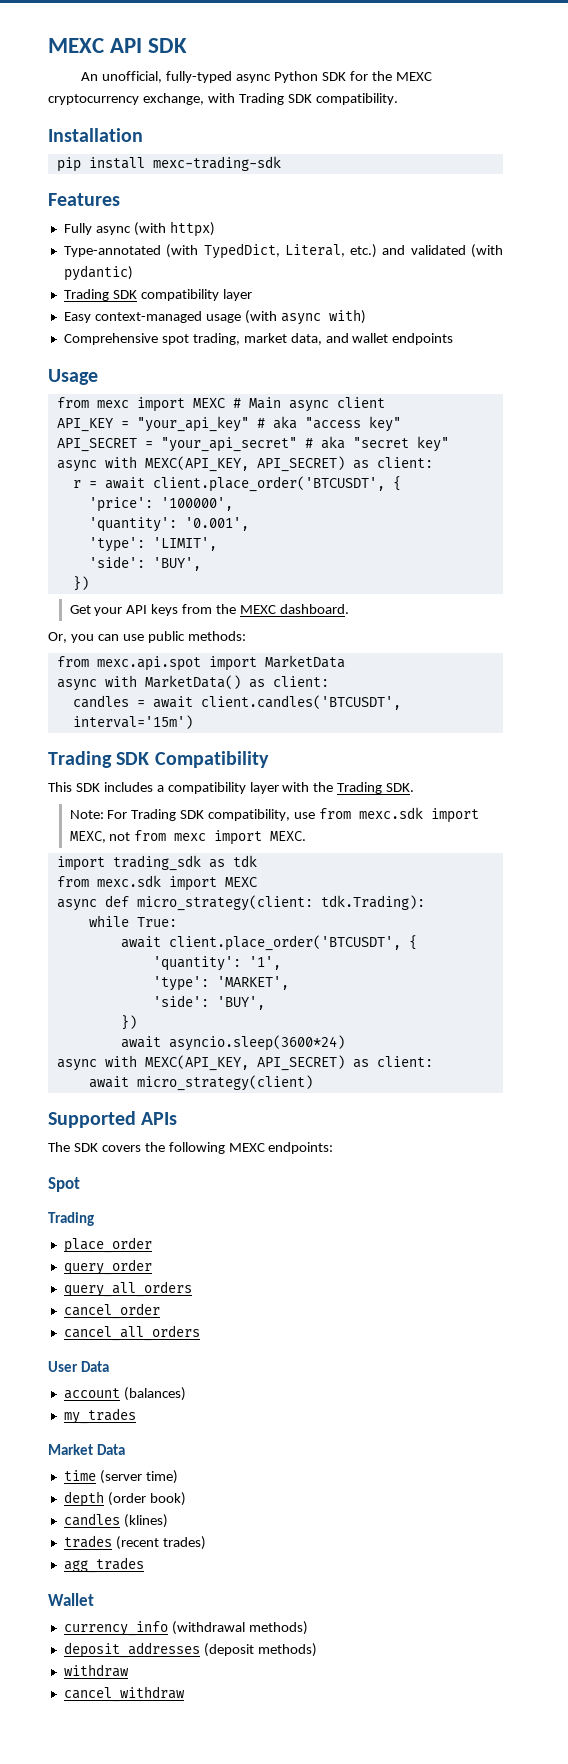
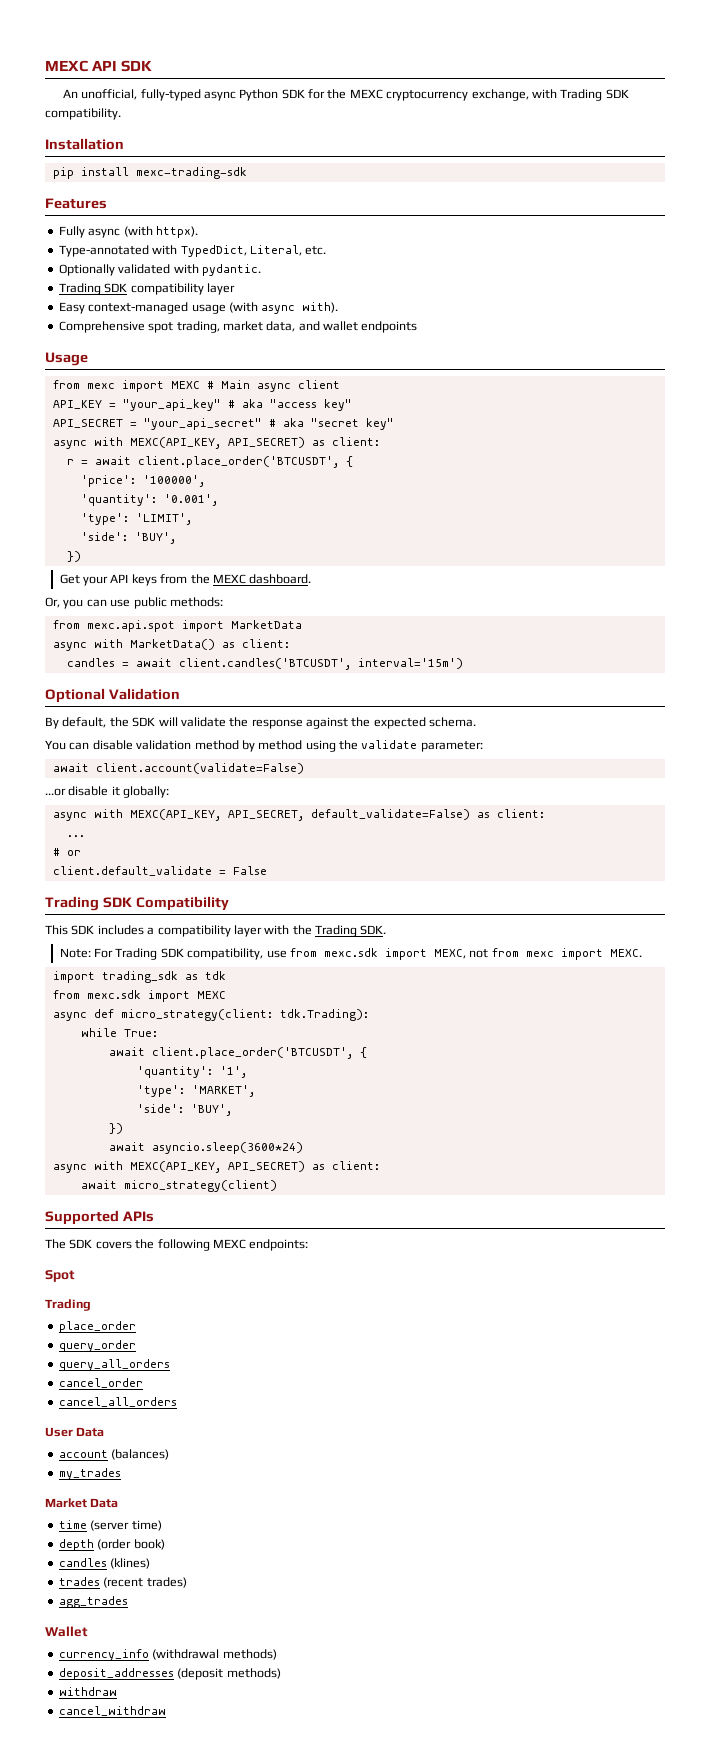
[169,221,215,237] httpx) -> [155,226,198,238] httpx).
[166,244,199,258] (with -> [152,245,178,255] with
[350,244,503,258] [63,265,133,281] etc.) and validated (with pydantic) -> [305,246,327,255] [58,264,261,276] etc. // Optionally validated with pydantic.
[328,309,366,324] with) -> [302,302,339,313] with).
(193, 722) none -> [45,688,180,703] [45,717,477,729] [45,740,483,752] [52,763,304,774] [45,786,170,798] [52,809,545,821] [66,835,85,837] [52,848,81,856] [52,866,267,876] // Optional Validation // By default, the SDK will validate the response against the expected schema. // You can disable validation method by method using the validate parameter: // await client.account(validate=False) // ...or disable it globally: // async with MEXC(API_KEY, API_SECRET, default_validate=False) as client: // ... // # or // client.default_validate = False

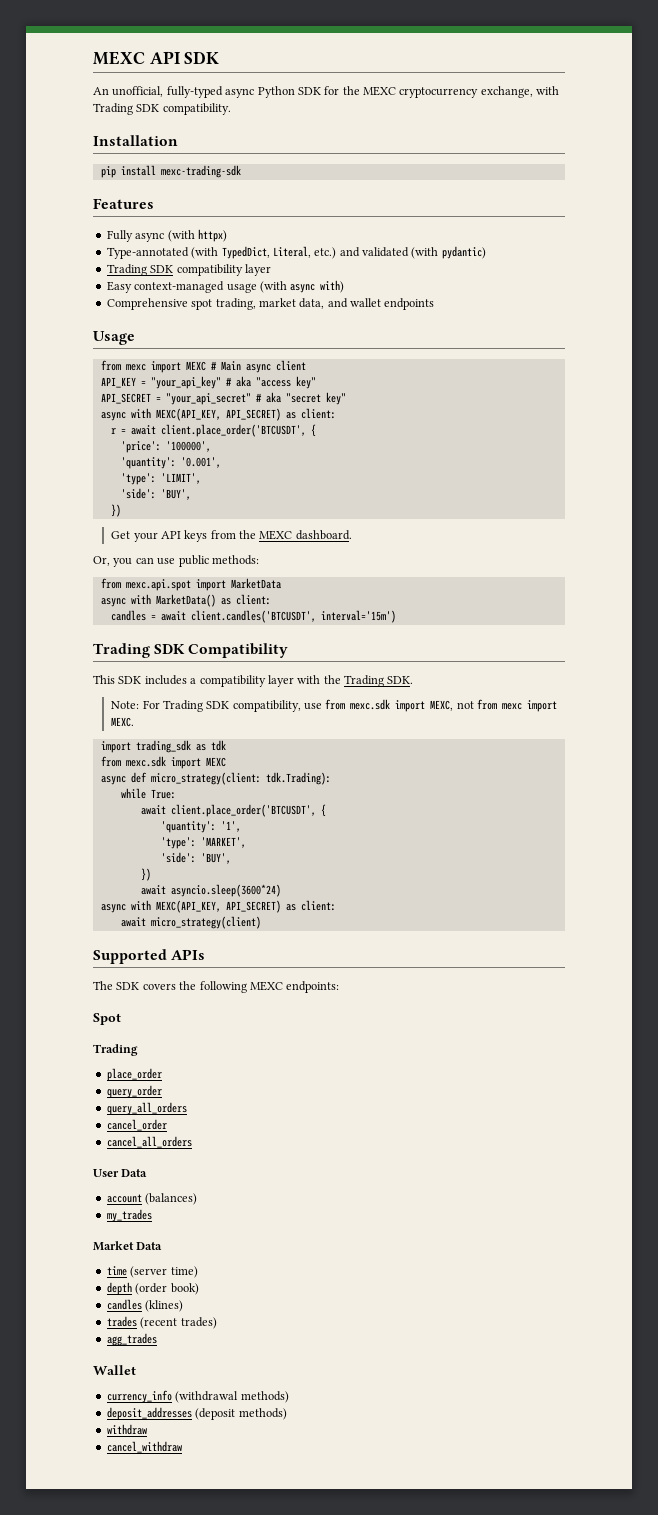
[155,226,198,238] httpx). -> [197,229,227,242] httpx)
[152,245,178,255] with -> [191,247,219,259] (with
[305,246,327,255] [58,264,261,276] etc. // Optionally validated with pydantic. -> [314,246,486,259] etc.) and validated (with pydantic)
[302,302,339,313] with). -> [320,280,345,293] with)
[45,688,180,703] [45,717,477,729] [45,740,483,752] [52,763,304,774] [45,786,170,798] [52,809,545,821] [66,835,85,837] [52,848,81,856] [52,866,267,876] // Optional Validation // By default, the SDK will validate the response against the expected schema. // You can disable validation method by method using the validate parameter: // await client.account(validate=False) // ...or disable it globally: // async with MEXC(API_KEY, API_SECRET, default_validate=False) as client: // ... // # or // client.default_validate = False -> (396, 616) none

